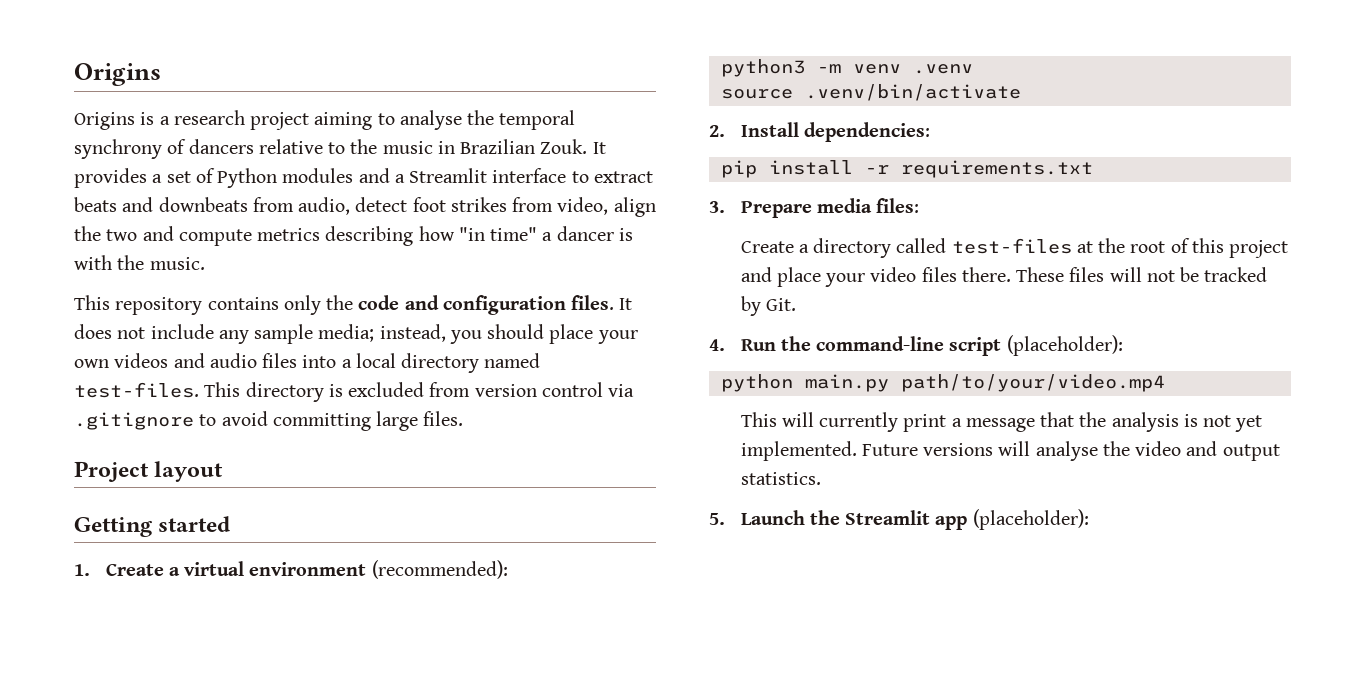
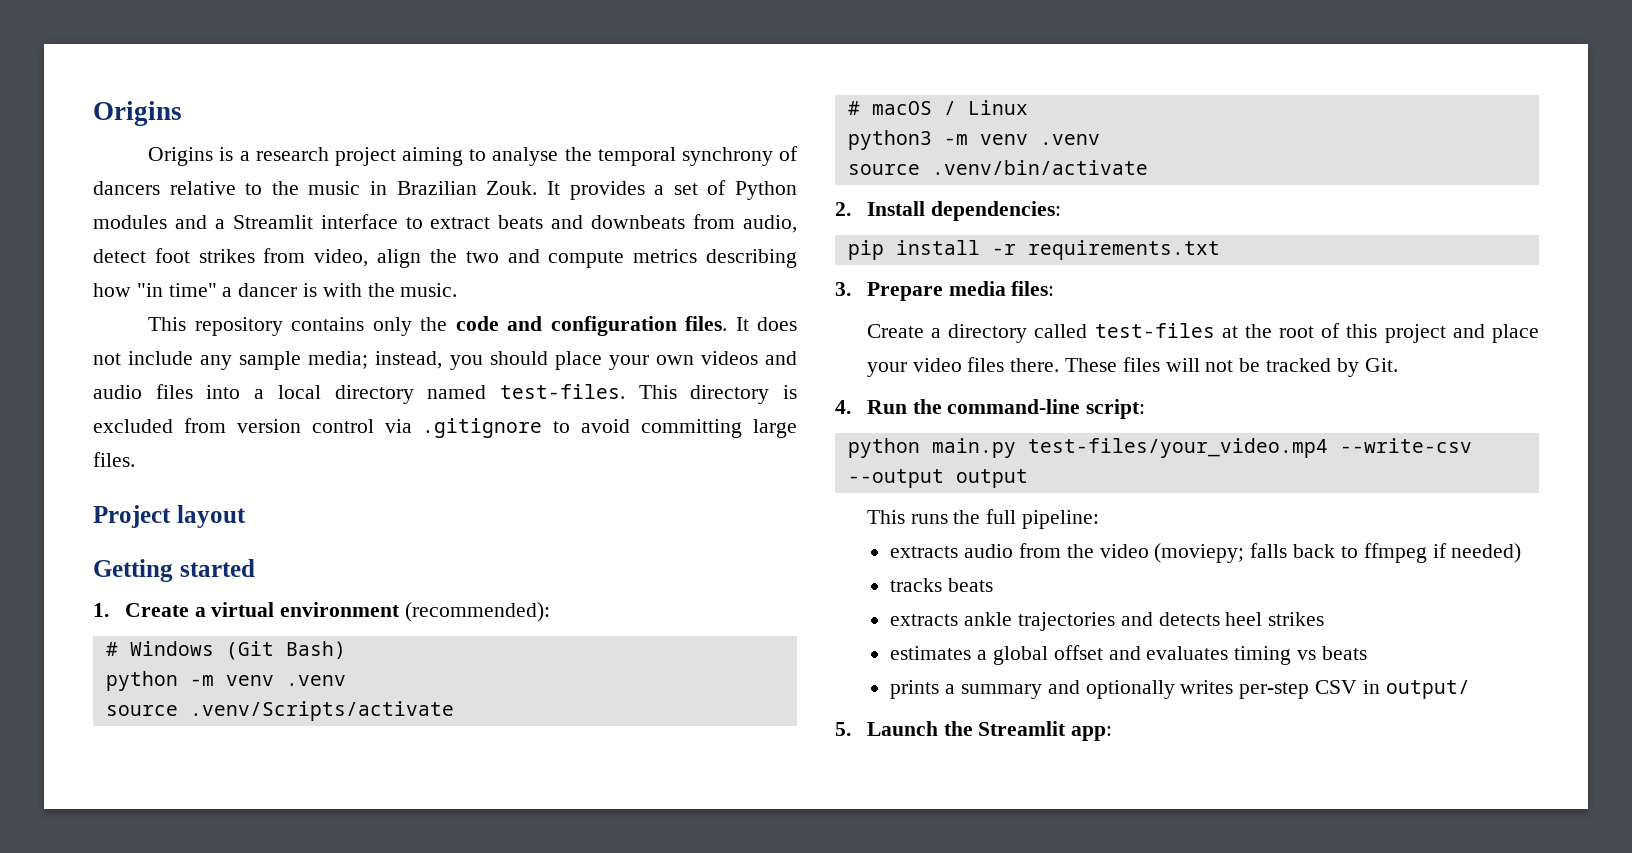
(508, 569) none -> [105,641,346,660] [105,671,346,691] [105,701,454,721] [847,100,1028,115] // # Windows (Git Bash) // python -m venv .venv // source .venv/Scripts/activate // # macOS / Linux
[949,335,1123,356] script (placeholder): -> [1086,399,1146,419] script:
[900,374,1165,392] [740,412,1263,432] [740,441,1280,461] [740,472,821,485] path/to/your/video.mp4 // This will currently print a message that the analysis is not yet implemented. Future versions will analyse the video and output statistics. -> [1027,438,1472,458] [847,469,1028,488] [866,509,1100,529] [890,543,1522,563] [890,578,994,592] [890,612,1325,631] [890,645,1367,665] [890,680,1470,699] test-files/your_video.mp4 --write-csv --output output // This runs the full pipeline: // extracts audio from the video (moviepy; falls back to ffmpeg if needed) // tracks beats // extracts ankle trajectories and detects heel strikes // estimates a global offset and evaluates timing vs beats // prints a summary and optionally writes per-step CSV in output/
[935,509,1089,530] app (placeholder): -> [1071,726,1113,741] app:

